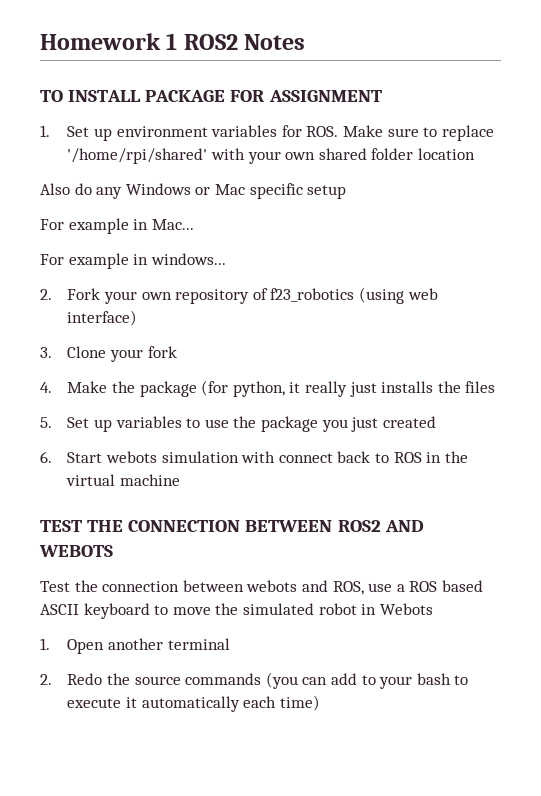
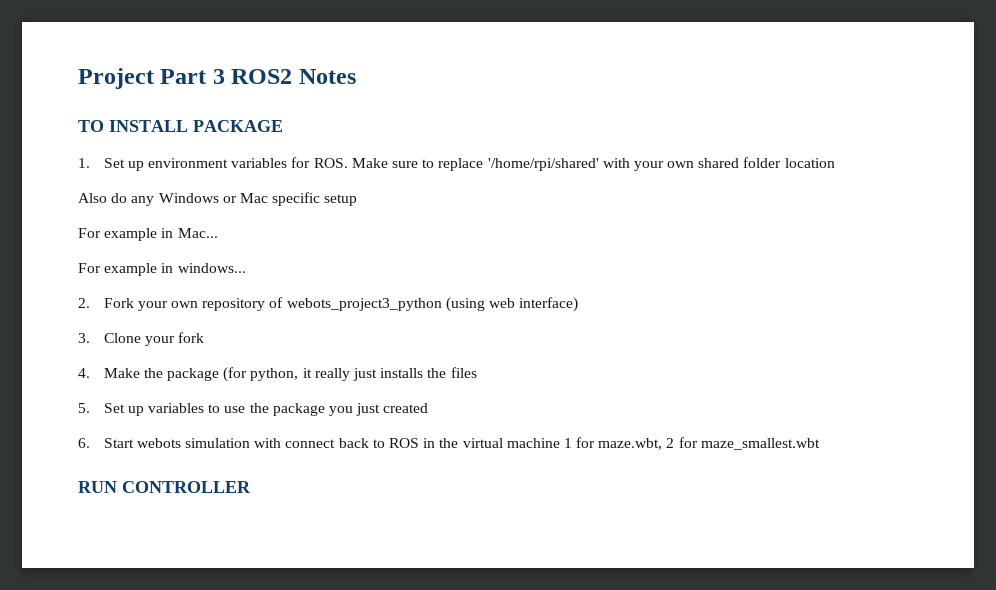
[40,33,178,50] Homework 1 -> [78,68,225,89] Project Part 3
[230,90,382,102] FOR ASSIGNMENT -> (283, 126) none
[270,288,355,302] f23_robotics -> [286,298,442,311] webots_project3_python
[40,520,424,532] [39,545,113,557] [40,580,483,595] [40,603,433,619] [40,638,230,654] [40,672,469,689] [67,695,320,712] // TEST THE CONNECTION BETWEEN ROS2 AND WEBOTS // Test the connection between webots and ROS, use a ROS based ASCII keyboard to move the simulated robot in Webots // 1. Open another terminal // 2. Redo the source commands (you can add to your bash to execute it automatically each time) -> [563,437,820,450] [78,481,251,493] 1 for maze.wbt, 2 for maze_smallest.wbt // RUN CONTROLLER

